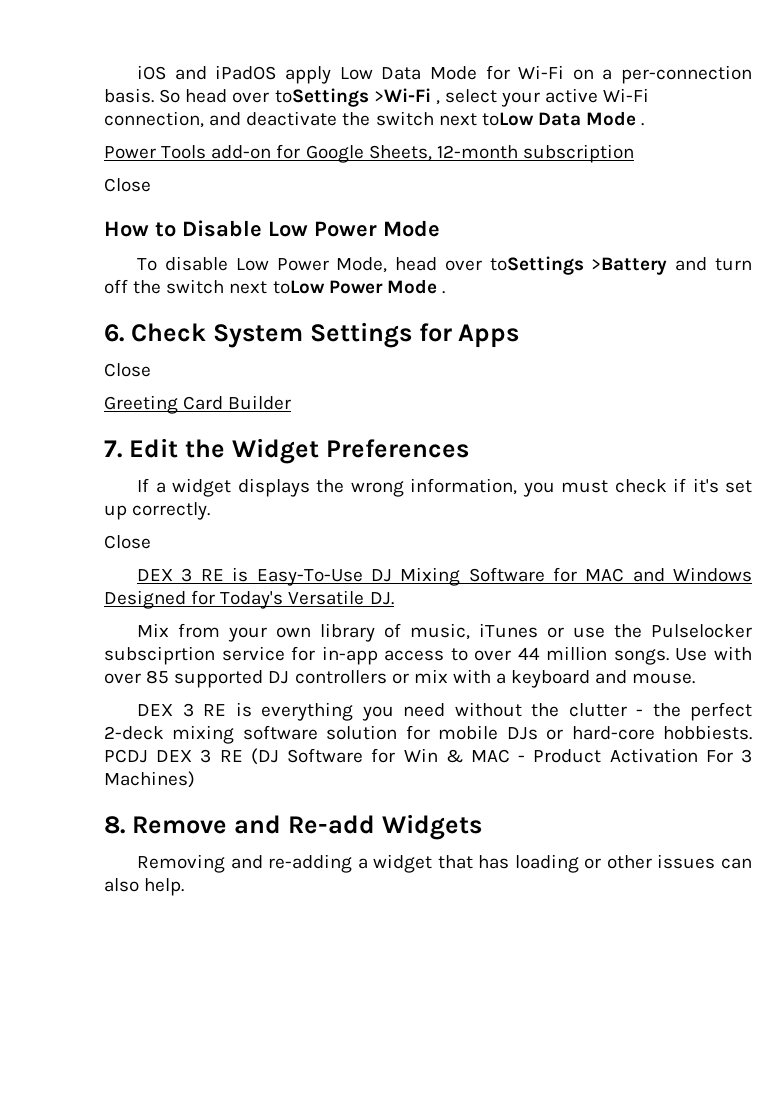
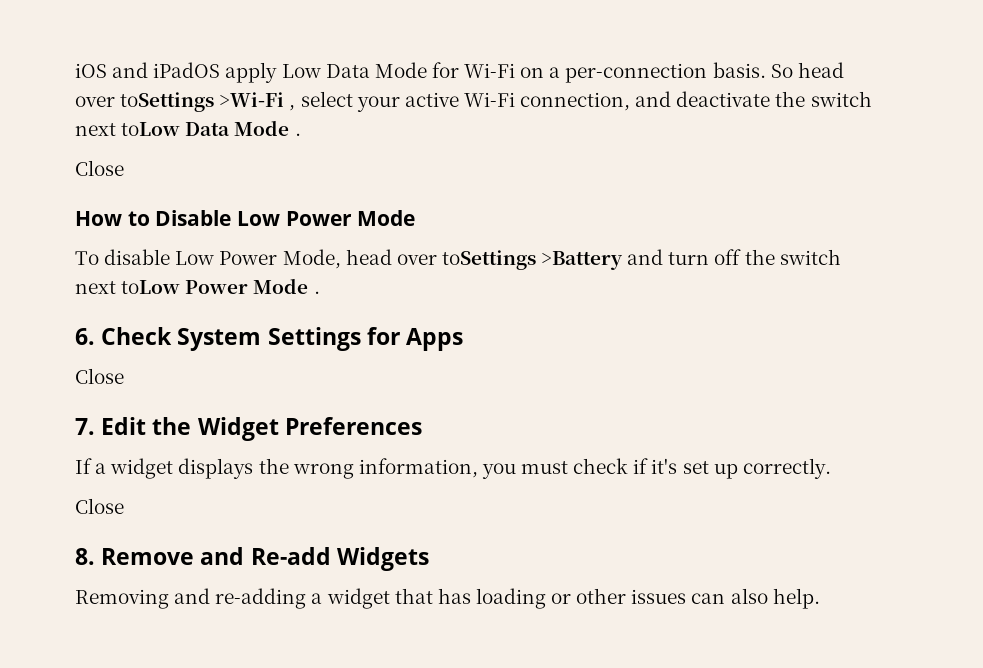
[104,144,634,163] // Power Tools add-on for Google Sheets, 12-month subscription -> (301, 134) none
[104,395,292,414] // Greeting Card Builder -> (124, 376) none
[137,567,752,586] [104,590,394,609] [137,623,752,642] [104,646,752,665] [104,669,696,688] [137,702,752,721] [104,725,753,744] [104,748,752,765] [104,771,195,788] // DEX 3 RE is Easy-To-Use DJ Mixing Software for MAC and Windows Designed for Today's Versatile DJ. // Mix from your own library of music, iTunes or use the Pulselocker subsciprtion service for in-app access to over 44 million songs. Use with over 85 supported DJ controllers or mix with a keyboard and mouse. // DEX 3 RE is everything you need without the clutter - the perfect 2-deck mixing software solution for mobile DJs or hard-core hobbiests. PCDJ DEX 3 RE (DJ Software for Win & MAC - Product Activation For 3 Machines) -> (124, 506) none

